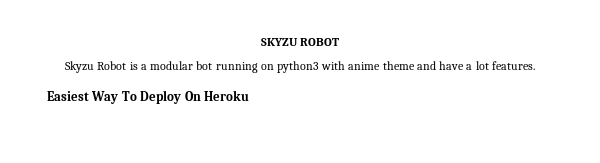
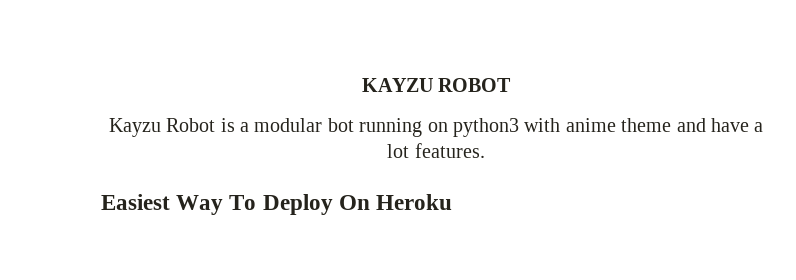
[260,38,298,46] SKYZU -> [361,78,433,92] KAYZU
[65,61,95,73] Skyzu -> [108,118,161,137] Kayzu

